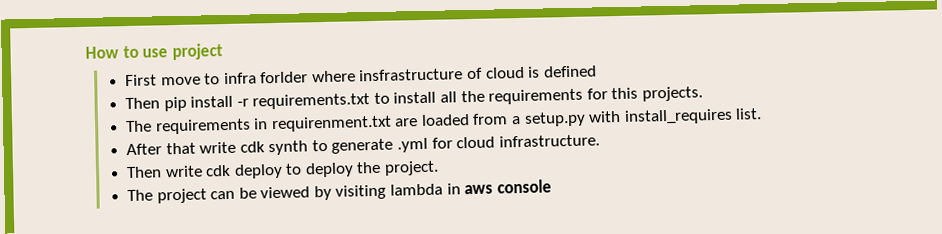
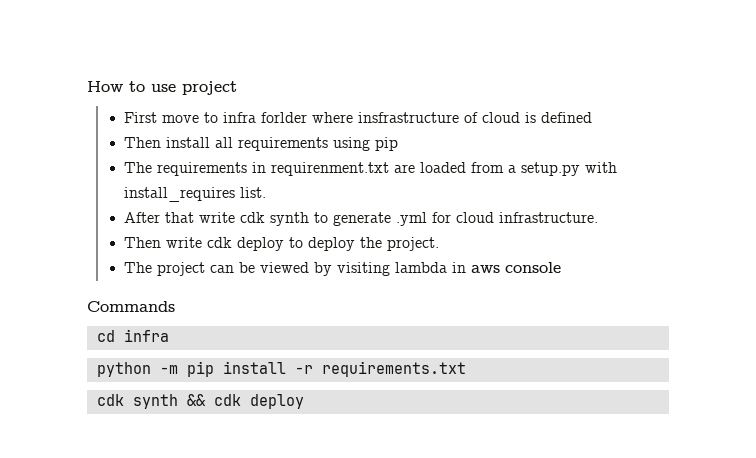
[163,86,703,112] pip install -r requirements.txt to install all the requirements for this projects. -> [166,137,399,151] install all requirements using pip
(552, 186) none -> [87,301,175,312] [96,329,169,342] [96,361,466,377] [96,394,304,409] // Commands // cd infra // python -m pip install -r requirements.txt // cdk synth && cdk deploy

